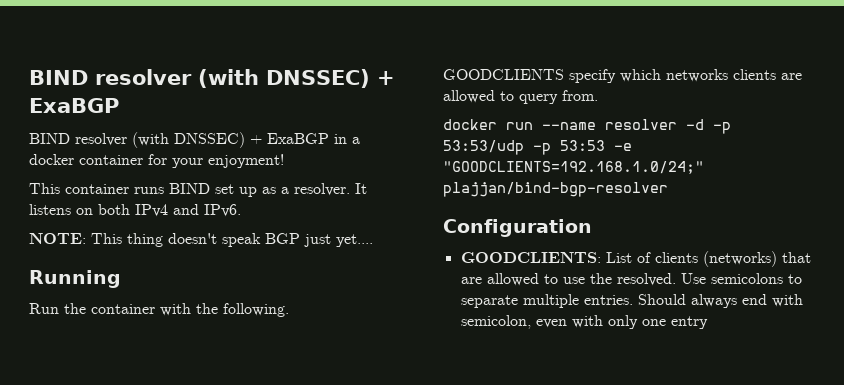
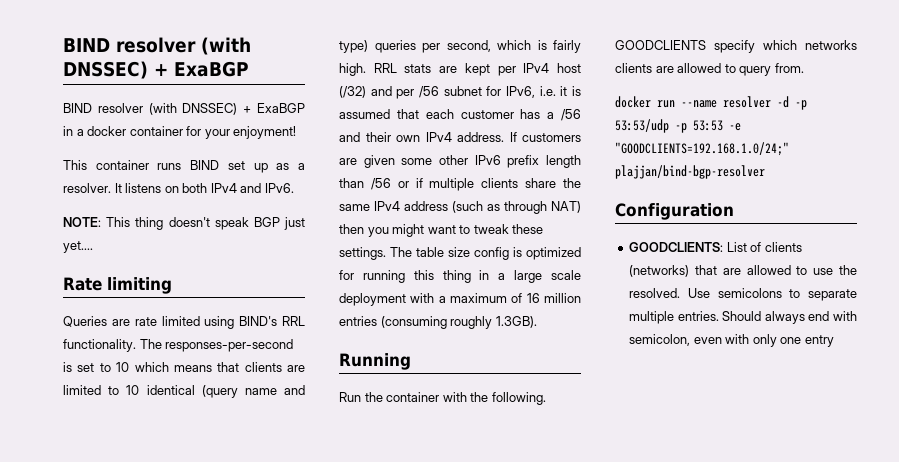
(373, 240) none -> [63,277,172,294] [63,316,305,329] [63,339,294,352] [63,362,305,372] [63,385,305,398] [339,40,581,53] [339,63,581,76] [339,86,581,99] [339,109,581,121] [339,132,581,142] [339,155,581,168] [339,178,581,191] [339,201,581,214] [339,224,544,237] [339,247,581,260] [339,270,581,283] [339,293,581,306] [339,316,537,329] // Rate limiting // Queries are rate limited using BIND's RRL functionality. The responses-per-second is set to 10 which means that clients are limited to 10 identical (query name and type) queries per second, which is fairly high. RRL stats are kept per IPv4 host (/32) and per /56 subnet for IPv6, i.e. it is assumed that each customer has a /56 and their own IPv4 address. If customers are given some other IPv6 prefix length than /56 or if multiple clients share the same IPv4 address (such as through NAT) then you might want to tweak these settings. The table size config is optimized for running this thing in a large scale deployment with a maximum of 16 million entries (consuming roughly 1.3GB).

